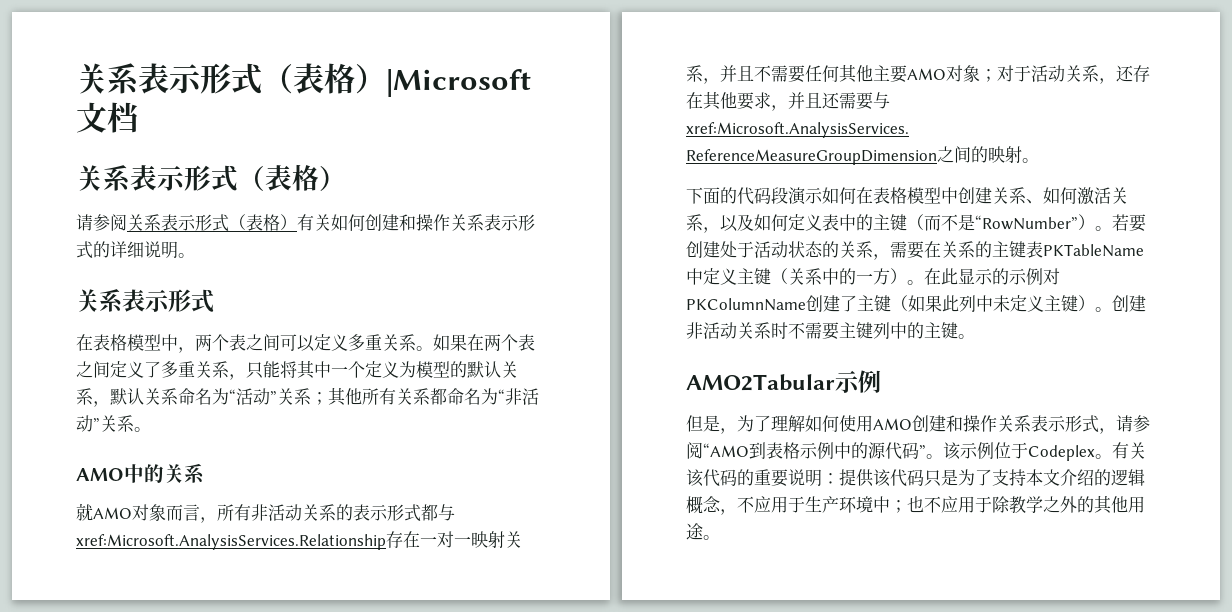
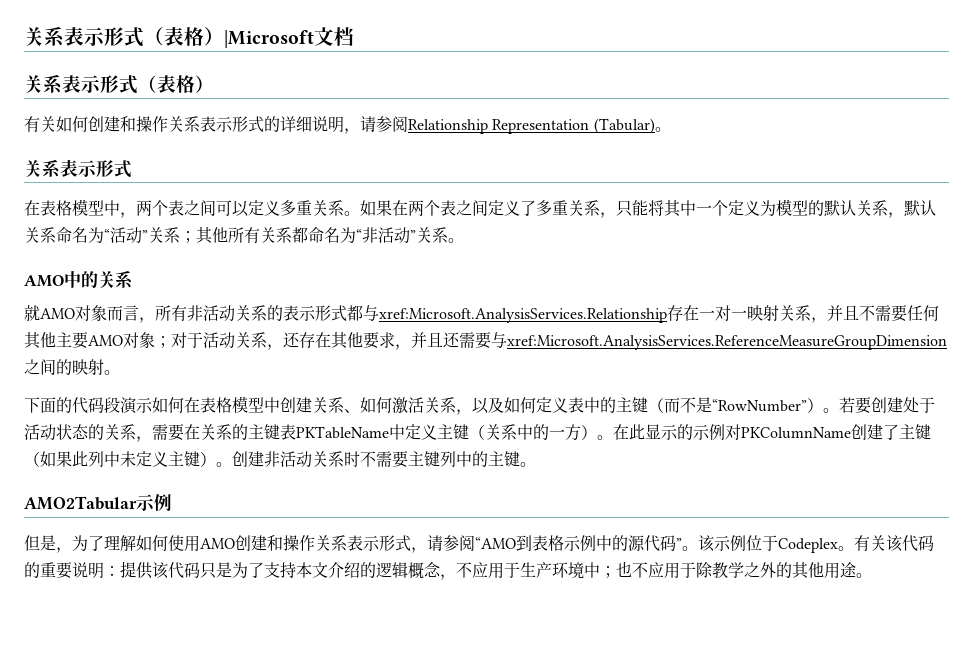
[76,214,297,232] 请参阅关系表示形式（表格） -> (214, 84) none
(178, 250) none -> [344,116,655,134] ，请参阅Relationship Representation (Tabular)

